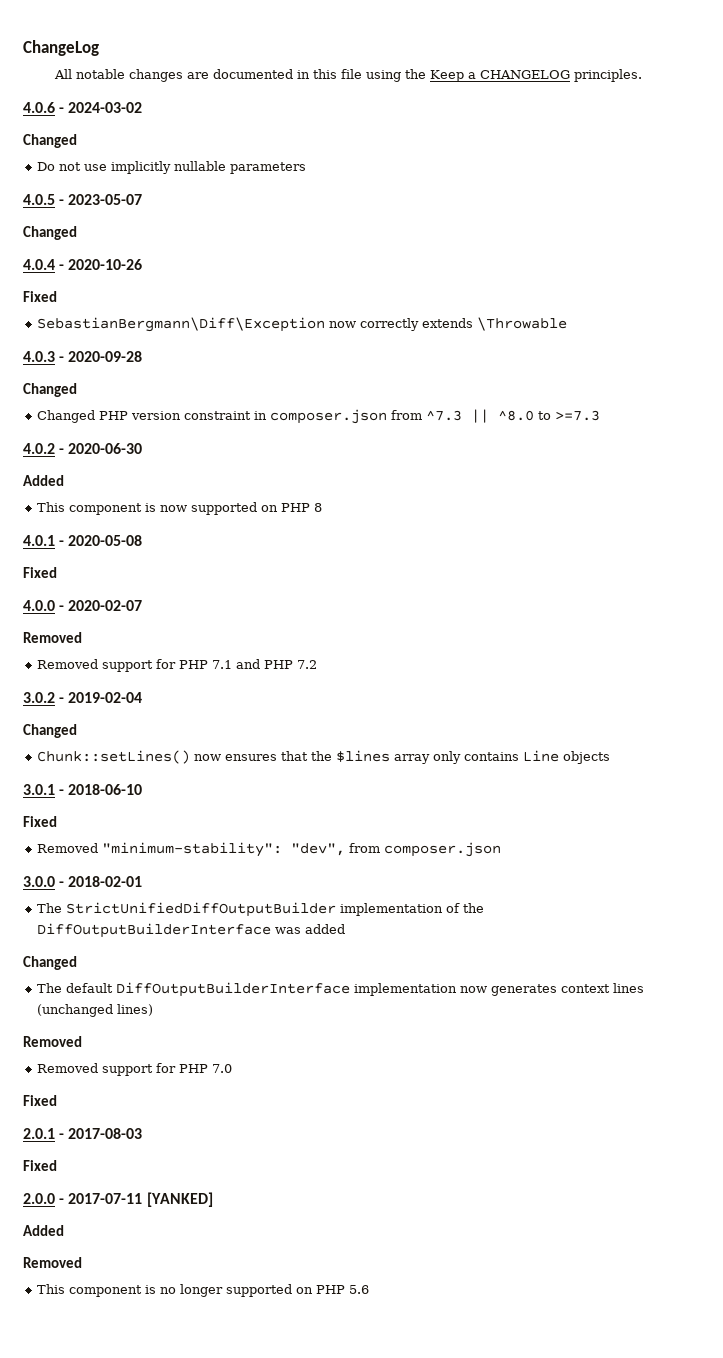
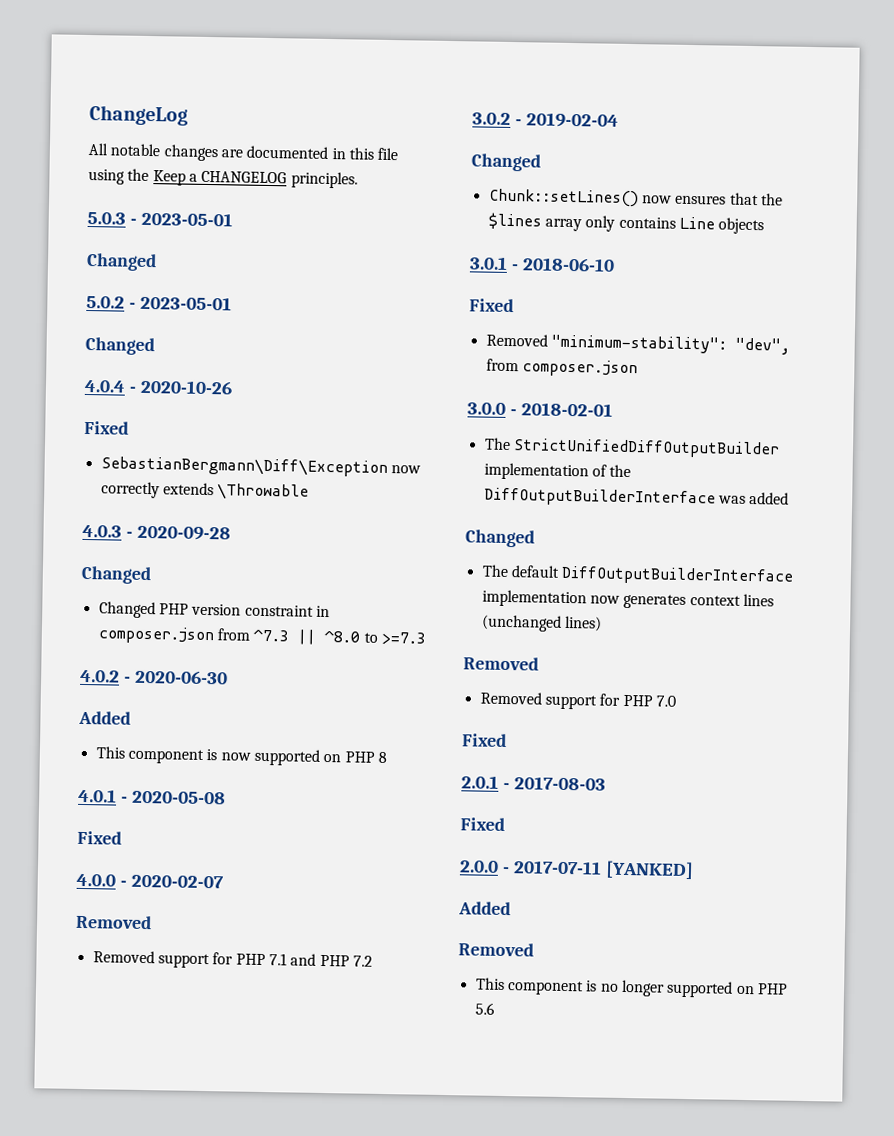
[23,102,143,113] [23,134,77,148] [36,161,306,174] [23,194,143,205] 4.0.6 - 2024-03-02 // Changed // Do not use implicitly nullable parameters // 4.0.5 - 2023-05-07 -> [87,211,233,227] [86,252,157,272] [86,295,232,311] 5.0.3 - 2023-05-01 // Changed // 5.0.2 - 2023-05-01

